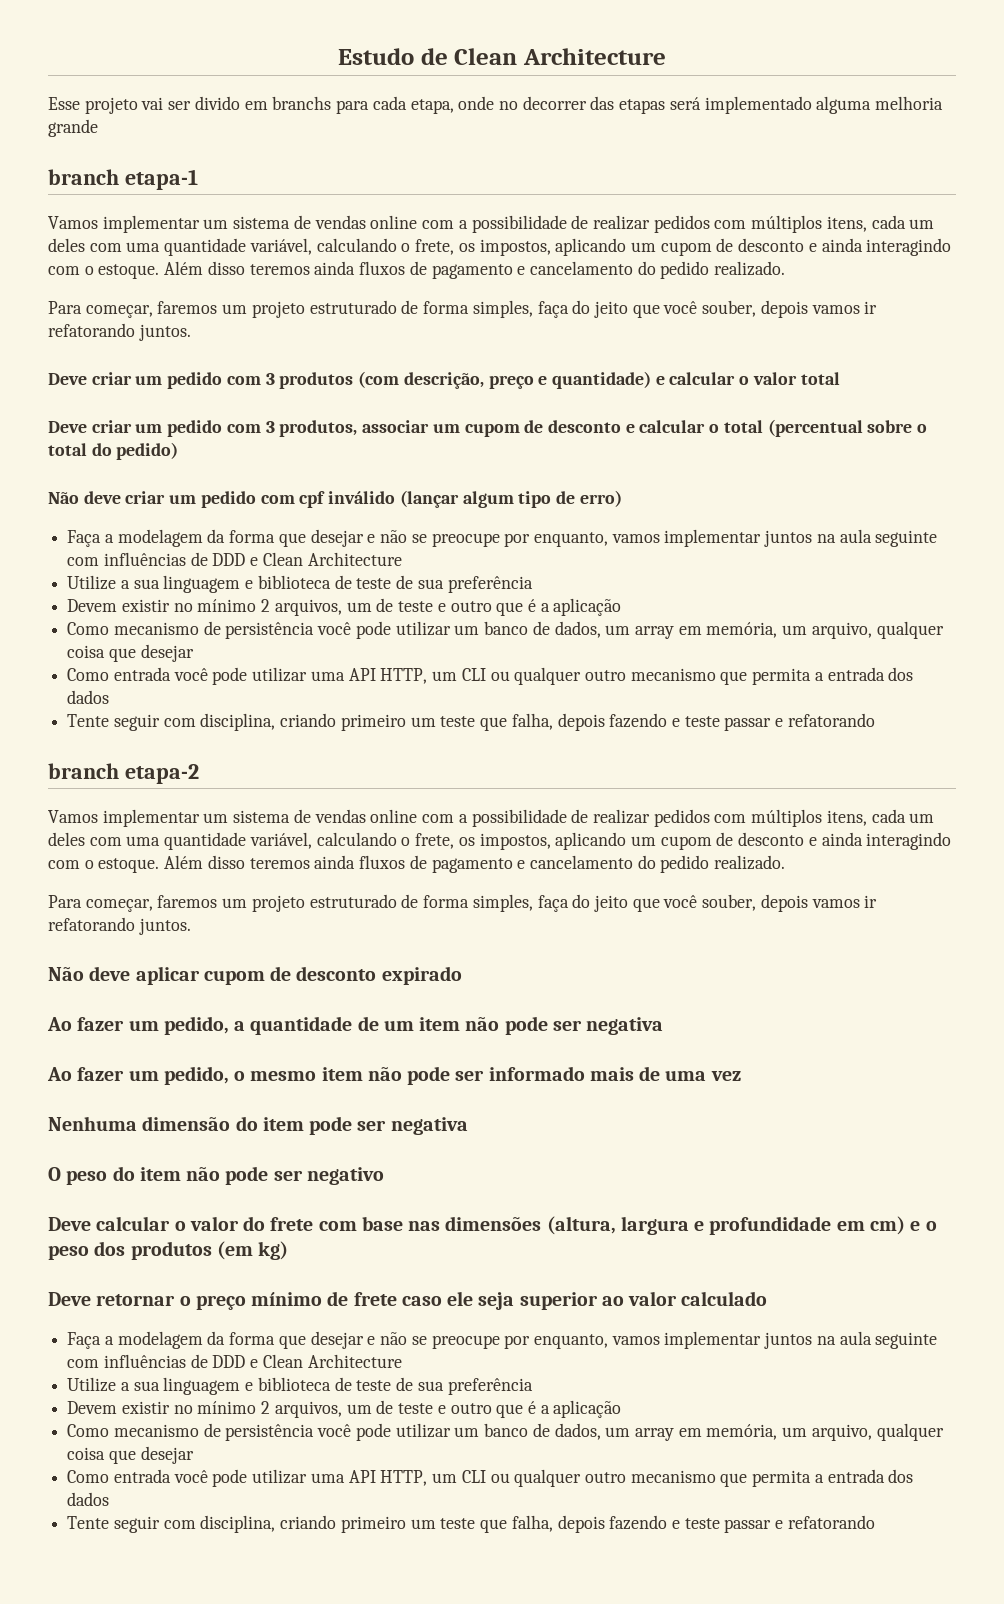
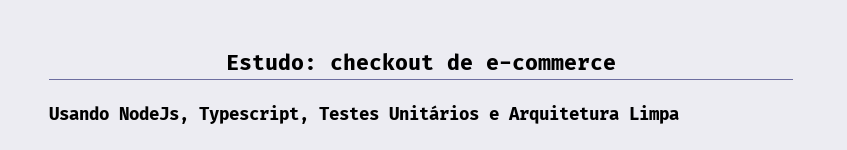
[338,48,666,65] [48,96,944,114] [48,119,98,137] [48,169,198,190] [48,215,935,233] [48,238,952,256] [48,261,786,279] [48,300,878,318] [48,323,191,341] [48,371,840,389] [48,419,928,437] [48,442,179,460] [48,490,622,508] [67,529,938,547] [67,552,402,566] [67,575,533,593] [67,598,622,616] [67,621,944,639] [67,644,194,662] [67,667,914,685] [67,690,110,704] [67,713,875,731] [48,763,199,784] [48,809,935,827] [48,832,952,850] [48,855,786,873] [48,894,878,912] [48,917,191,935] [48,966,462,985] [47,1016,664,1035] [47,1066,741,1085] [48,1116,468,1135] [48,1166,384,1185] [48,1216,937,1235] [48,1241,289,1260] [48,1291,768,1310] [67,1331,938,1349] [67,1354,402,1368] [67,1377,533,1395] [67,1400,622,1418] [67,1423,944,1441] [67,1446,194,1464] [67,1469,914,1487] [67,1492,110,1506] [67,1515,875,1533] Estudo de Clean Architecture // Esse projeto vai ser divido em branchs para cada etapa, onde no decorrer das etapas será implementado alguma melhoria grande // branch etapa-1 // Vamos implementar um sistema de vendas online com a possibilidade de realizar pedidos com múltiplos itens, cada um deles com uma quantidade variável, calculando o frete, os impostos, aplicando um cupom de desconto e ainda interagindo com o estoque. Além disso teremos ainda fluxos de pagamento e cancelamento do pedido realizado. // Para começar, faremos um projeto estruturado de forma simples, faça do jeito que você souber, depois vamos ir refatorando juntos. // Deve criar um pedido com 3 produtos (com descrição, preço e quantidade) e calcular o valor total // Deve criar um pedido com 3 produtos, associar um cupom de desconto e calcular o total (percentual sobre o total do pedido) // Não deve criar um pedido com cpf inválido (lançar algum tipo de erro) // Faça a modelagem da forma que desejar e não se preocupe por enquanto, vamos implementar juntos na aula seguinte com influências de DDD e Clean Architecture // Utilize a sua linguagem e biblioteca de teste de sua preferência // Devem existir no mínimo 2 arquivos, um de teste e outro que é a aplicação // Como mecanismo de persistência você pode utilizar um banco de dados, um array em memória, um arquivo, qualquer coisa que desejar // Como entrada você pode utilizar uma API HTTP, um CLI ou qualquer outro mecanismo que permita a entrada dos dados // Tente seguir com disciplina, criando primeiro um teste que falha, depois fazendo e teste passar e refatorando // branch etapa-2 // Vamos implementar um sistema de vendas online com a possibilidade de realizar pedidos com múltiplos itens, cada um deles com uma quantidade variável, calculando o frete, os impostos, aplicando um cupom de desconto e ainda interagindo com o estoque. Além disso teremos ainda fluxos de pagamento e cancelamento do pedido realizado. // Para começar, faremos um projeto estruturado de forma simples, faça do jeito que você souber, depois vamos ir refatorando juntos. // Não deve aplicar cupom de desconto expirado // Ao fazer um pedido, a quantidade de um item não pode ser negativa // Ao fazer um pedido, o mesmo item não pode ser informado mais de uma vez // Nenhuma dimensão do item pode ser negativa // O peso do item não pode ser negativo // Deve calcular o valor do frete com base nas dimensões (altura, largura e profundidade em cm) e o peso dos produtos (em kg) // Deve retornar o preço mínimo de frete caso ele seja superior ao valor calculado // Faça a modelagem da forma que desejar e não se preocupe por enquanto, vamos implementar juntos na aula seguinte com influências de DDD e Clean Architecture // Utilize a sua linguagem e biblioteca de teste de sua preferência // Devem existir no mínimo 2 arquivos, um de teste e outro que é a aplicação // Como mecanismo de persistência você pode utilizar um banco de dados, um array em memória, um arquivo, qualquer coisa que desejar // Como entrada você pode utilizar uma API HTTP, um CLI ou qualquer outro mecanismo que permita a entrada dos dados // Tente seguir com disciplina, criando primeiro um teste que falha, depois fazendo e teste passar e refatorando -> [226,53,616,70] [49,105,679,124] Estudo: checkout de e-commerce // Usando NodeJs, Typescript, Testes Unitários e Arquitetura Limpa

